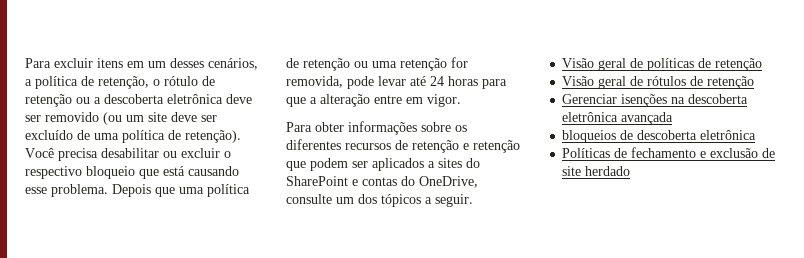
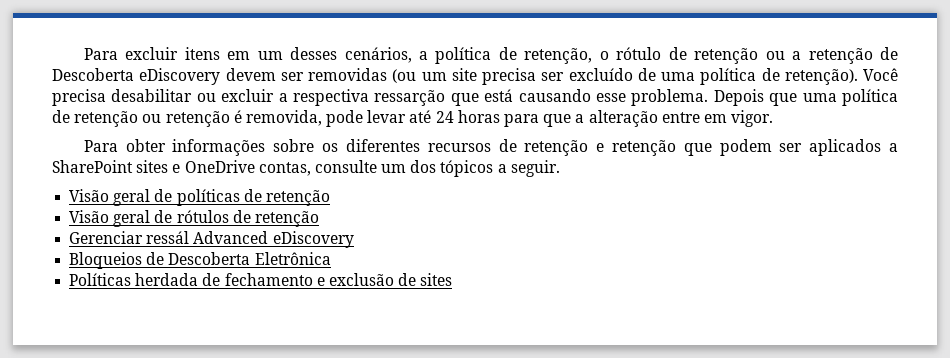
[104,94,252,104] [25,112,99,122] descoberta eletrônica deve ser removido -> [808,47,898,64] [52,68,387,85] retenção de Descoberta eDiscovery devem ser removidas
[171,112,197,122] deve -> [482,68,536,85] precisa
[224,151,231,158] [25,166,135,179] o respectivo bloqueio -> [278,89,446,106] a respectiva ressarção
[372,57,468,71] uma retenção for -> [165,110,242,127] retenção é
[438,158,480,168] [286,176,478,188] sites do SharePoint e contas do OneDrive, -> [52,160,311,176] SharePoint sites e OneDrive contas,
[621,94,749,107] [562,112,674,125] [562,130,757,143] isenções na descoberta eletrônica avançada // bloqueios de descoberta eletrônica -> [146,231,354,248] [69,252,331,269] ressál Advanced eDiscovery // Bloqueios de Descoberta Eletrônica
(611, 153) none -> [135,273,199,286] herdada
[562,166,631,176] site herdado -> [420,273,453,286] sites

